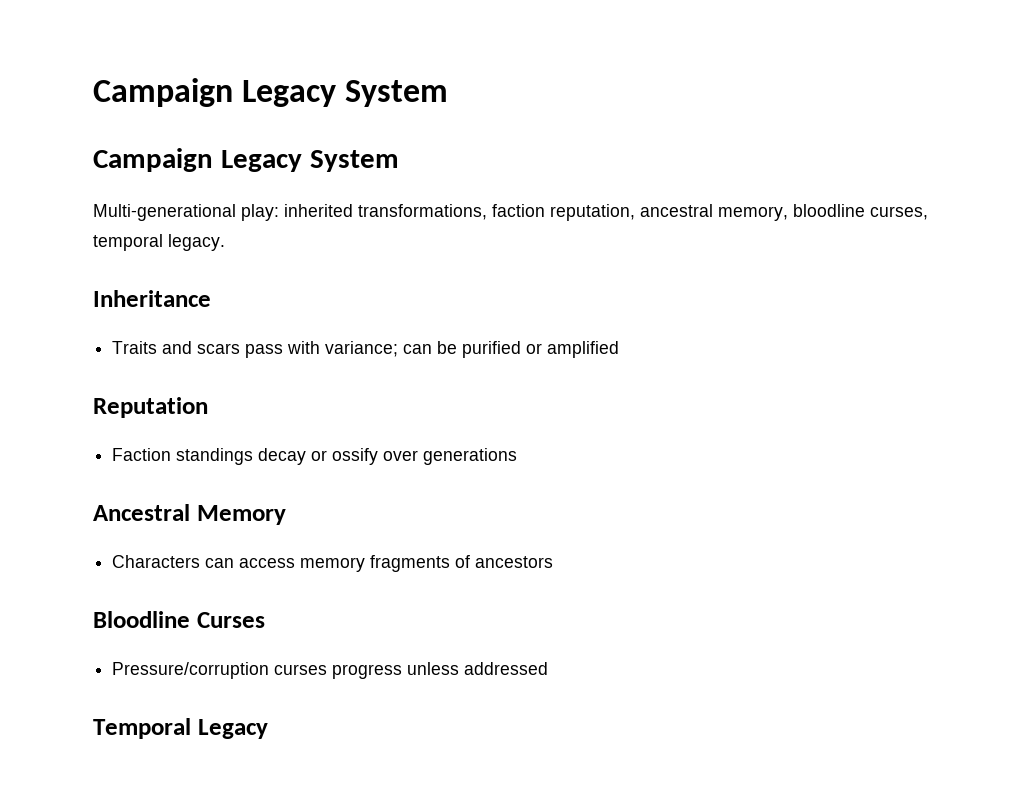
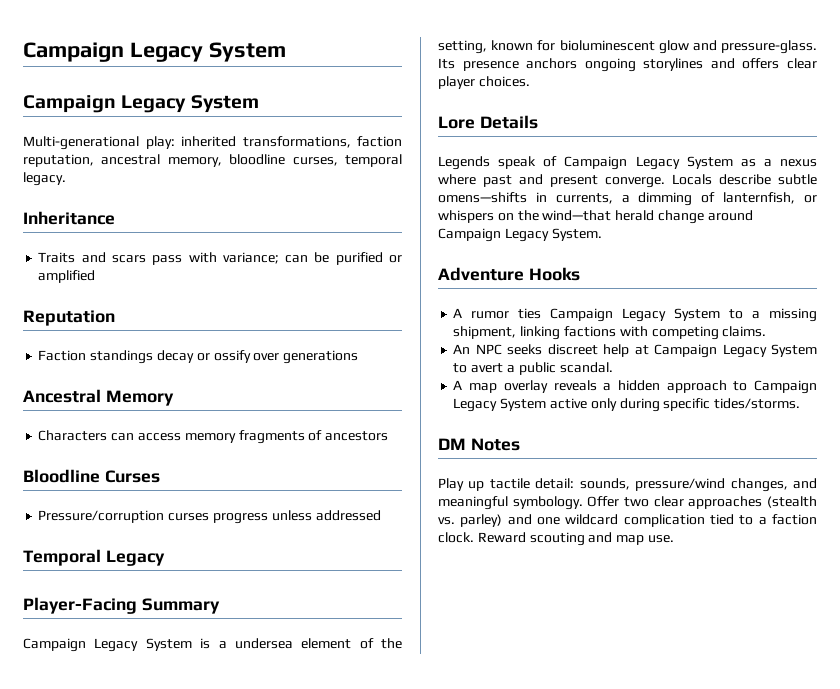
(268, 729) none -> [23,597,220,614] [23,638,402,652] [438,40,817,54] [438,58,817,72] [438,76,530,89] [438,115,538,129] [438,156,817,170] [438,174,817,188] [438,192,817,206] [438,210,753,224] [438,228,602,242] [438,267,580,281] [453,308,817,322] [453,326,767,340] [453,344,817,358] [453,362,613,375] [453,380,817,394] [453,398,801,412] [438,438,520,451] [438,478,817,492] [438,496,817,510] [438,514,817,527] [438,532,674,546] // Player-Facing Summary // Campaign Legacy System is a undersea element of the setting, known for bioluminescent glow and pressure-glass. Its presence anchors ongoing storylines and offers clear player choices. // Lore Details // Legends speak of Campaign Legacy System as a nexus where past and present converge. Locals describe subtle omens—shifts in currents, a dimming of lanternfish, or whispers on the wind—that herald change around Campaign Legacy System. // Adventure Hooks // A rumor ties Campaign Legacy System to a missing shipment, linking factions with competing claims. // An NPC seeks discreet help at Campaign Legacy System to avert a public scandal. // A map overlay reveals a hidden approach to Campaign Legacy System active only during specific tides/storms. // DM Notes // Play up tactile detail: sounds, pressure/wind changes, and meaningful symbology. Offer two clear approaches (stealth vs. parley) and one wildcard complication tied to a faction clock. Reward scouting and map use.

